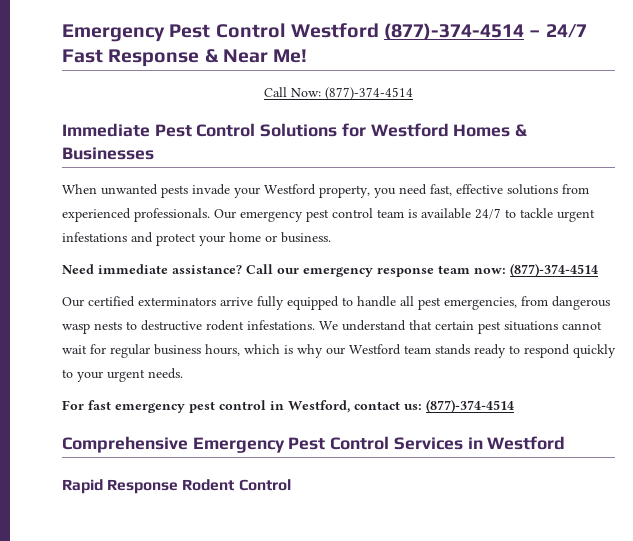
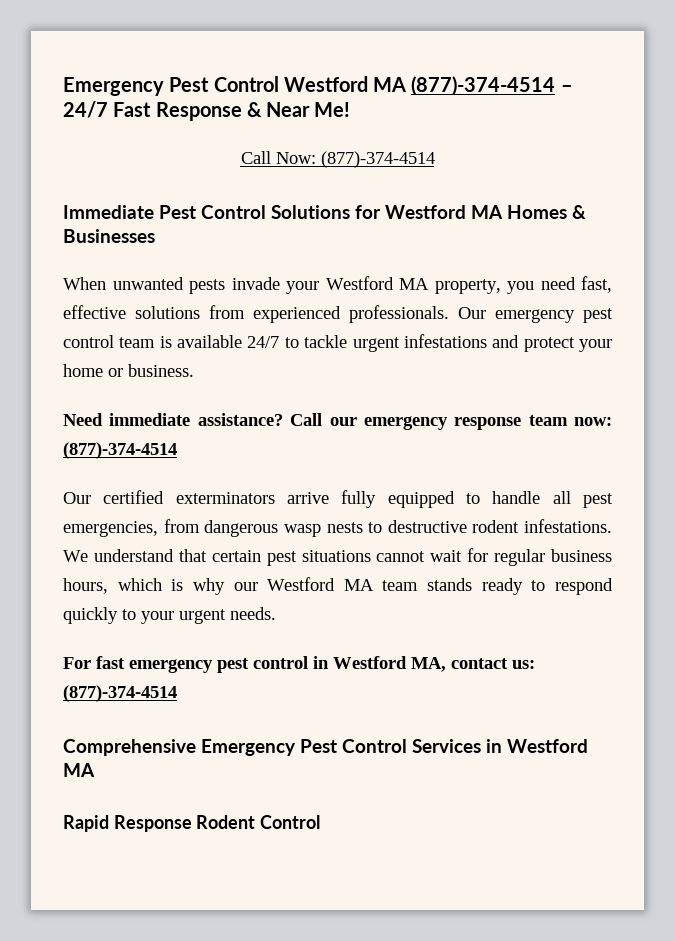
(379, 30) none -> [373,77,407,92] MA
(449, 130) none -> [471,205,503,219] MA
(316, 189) none -> [399,278,429,290] MA
(401, 349) none -> [343,579,374,591] MA
[288,400,350,413] Westford, -> [333,656,446,672] Westford MA,
(566, 443) none -> [63,763,95,777] MA

